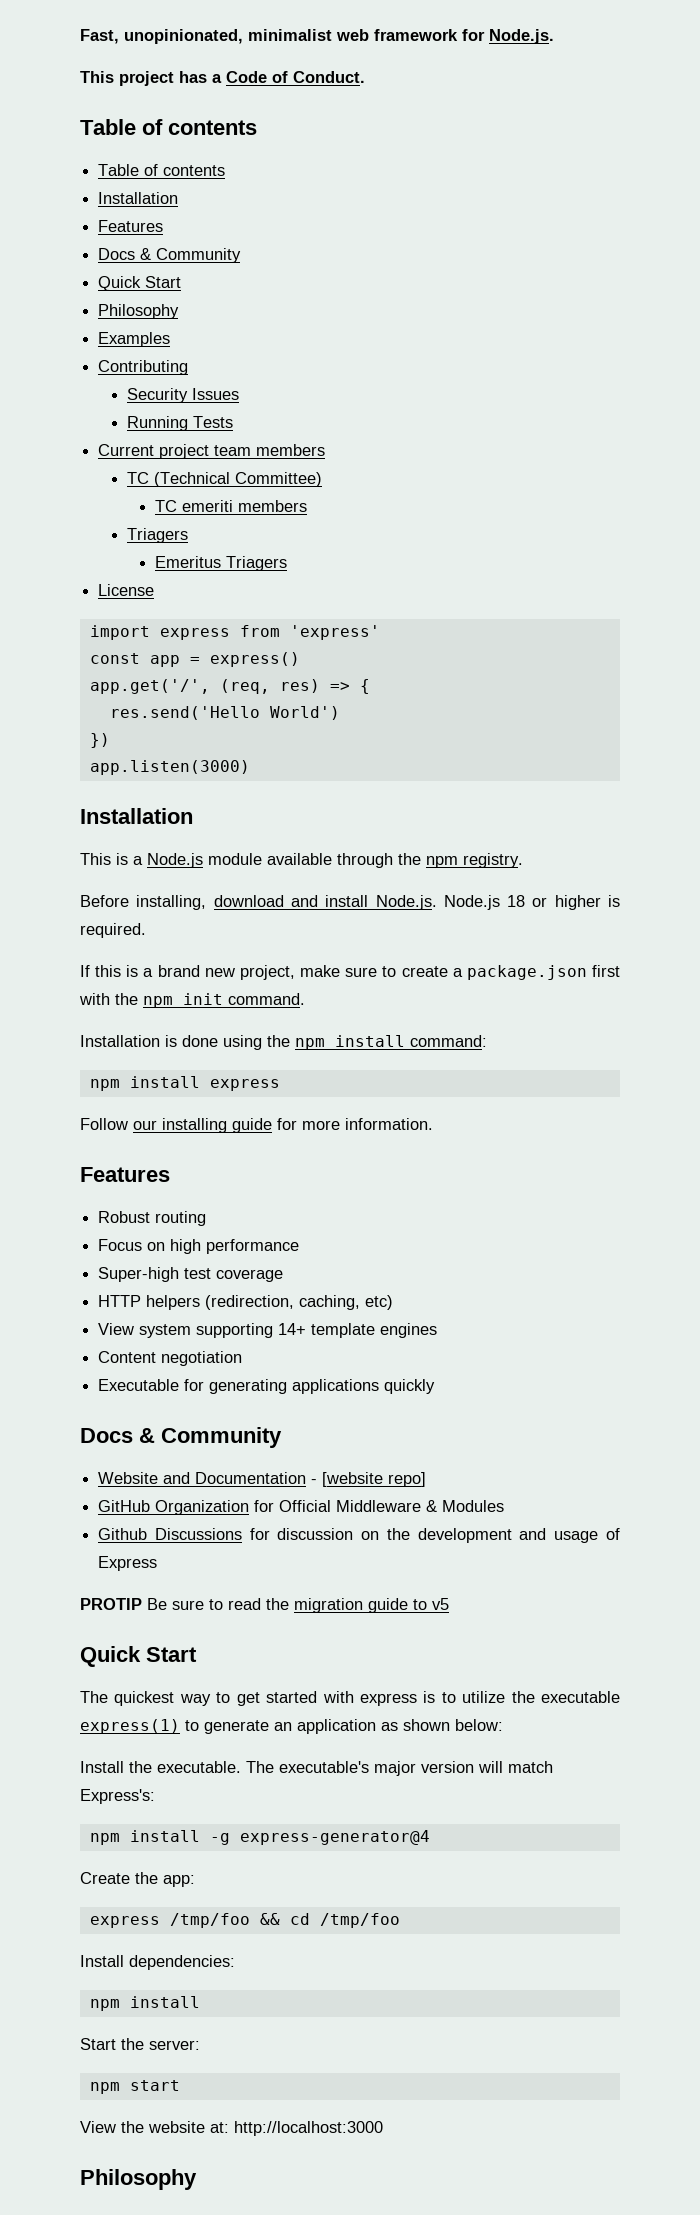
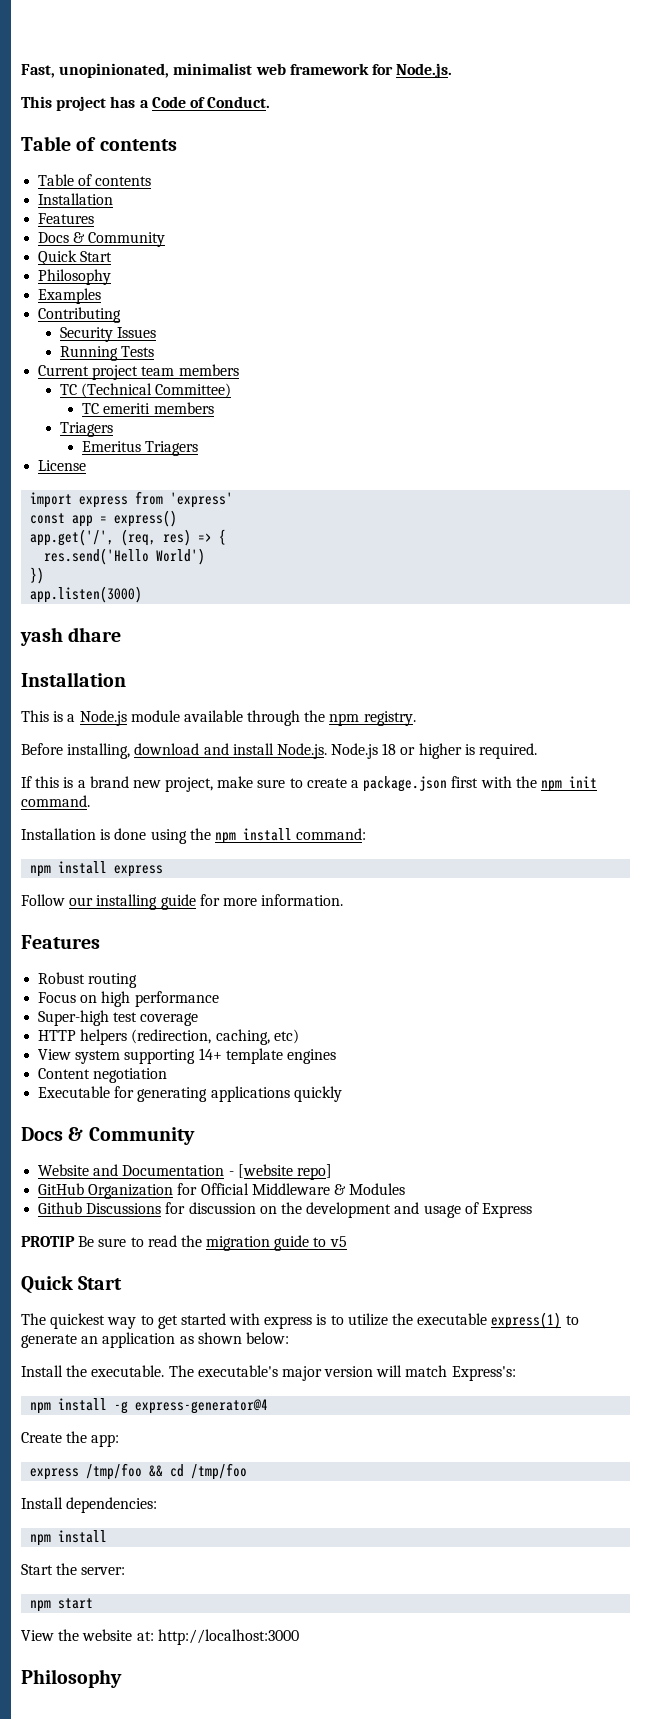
(250, 767) none -> [20,627,122,646] // yash dhare

